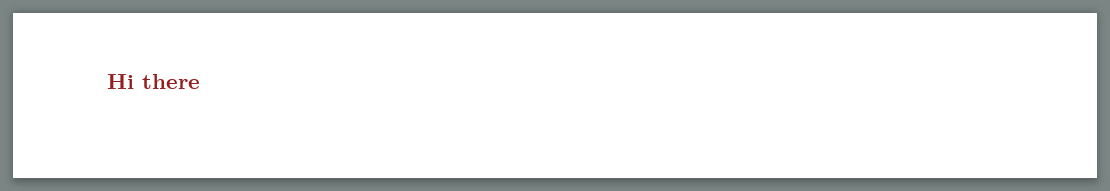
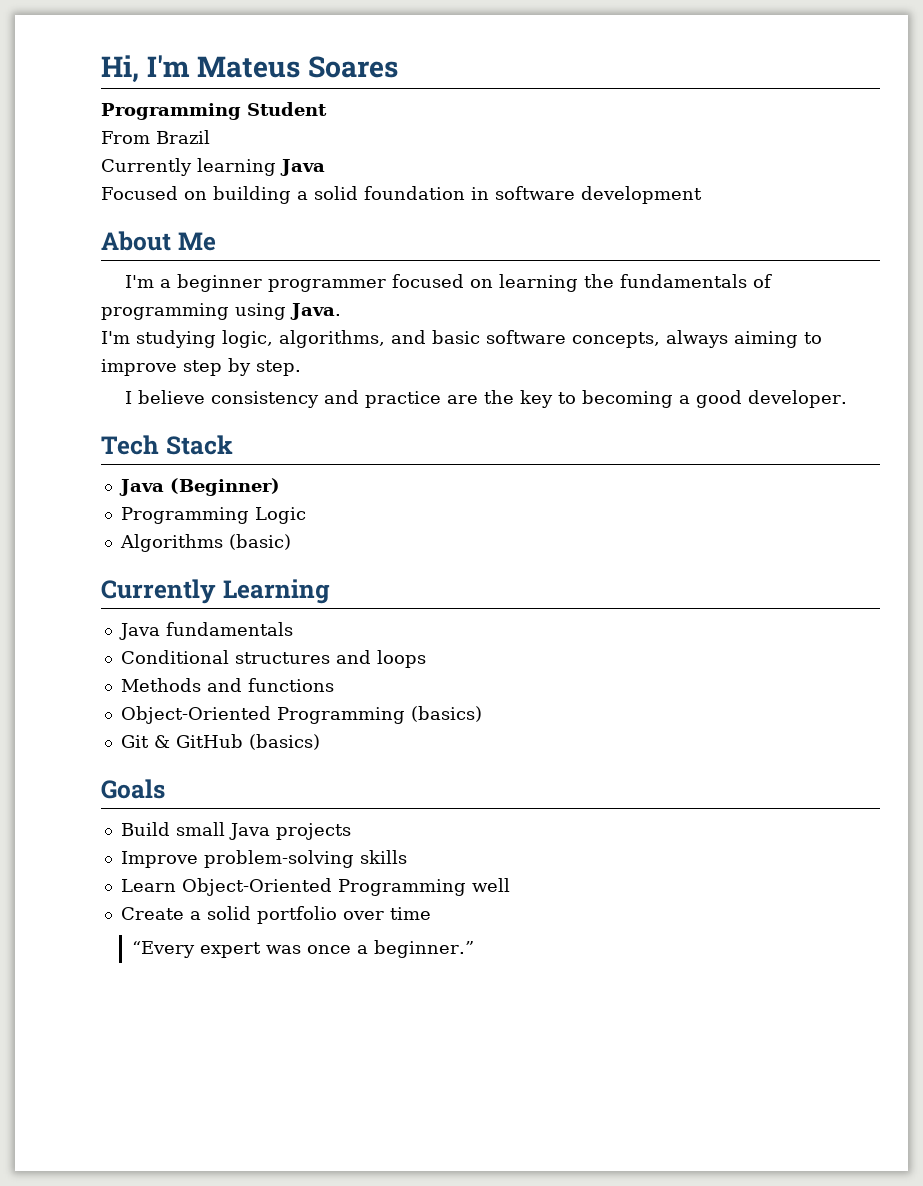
[107,74,200,89] Hi there -> [101,55,399,83] [101,102,327,120] [101,130,210,144] [101,158,325,176] [101,186,702,204] [101,231,216,251] [125,274,773,292] [101,303,341,320] [101,330,822,348] [101,358,301,376] [125,390,848,408] [101,435,233,455] [118,478,280,496] [120,507,306,524] [119,534,291,552] [101,579,330,604] [118,622,293,640] [120,650,426,668] [120,678,334,692] [120,706,482,724] [120,734,320,750] [101,779,165,799] [120,822,351,840] [120,850,407,868] [120,878,510,896] [120,906,431,924] [132,940,475,958] Hi, I'm Mateus Soares // Programming Student // From Brazil // Currently learning Java // Focused on building a solid foundation in software development // About Me // I'm a beginner programmer focused on learning the fundamentals of programming using Java. // I'm studying logic, algorithms, and basic software concepts, always aiming to improve step by step. // I believe consistency and practice are the key to becoming a good developer. // Tech Stack // Java (Beginner) // Programming Logic // Algorithms (basic) // Currently Learning // Java fundamentals // Conditional structures and loops // Methods and functions // Object-Oriented Programming (basics) // Git & GitHub (basics) // Goals // Build small Java projects // Improve problem-solving skills // Learn Object-Oriented Programming well // Create a solid portfolio over time // “Every expert was once a beginner.”

